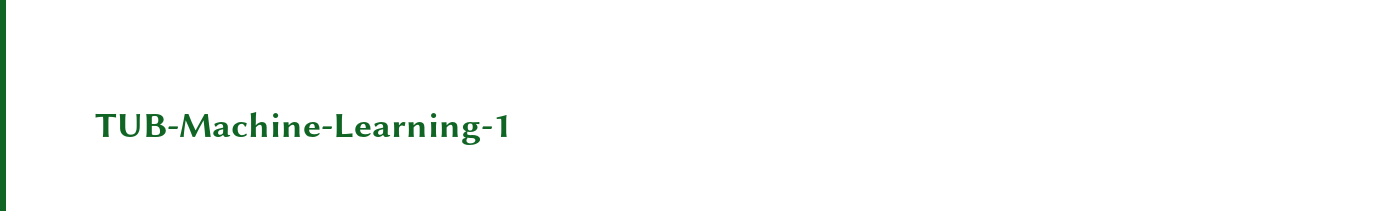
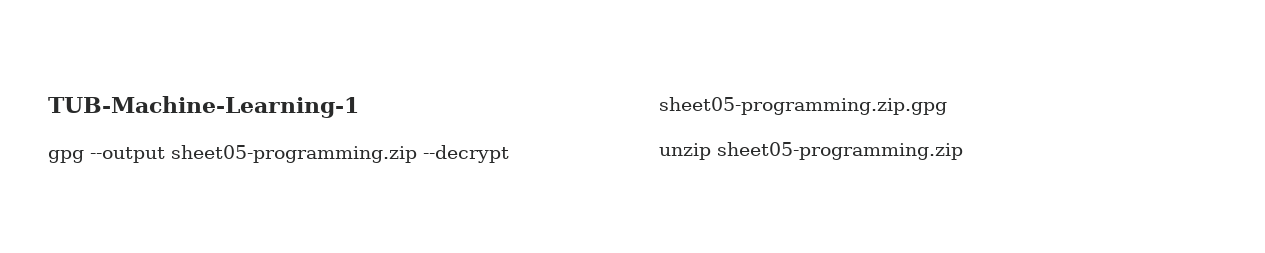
(512, 128) none -> [48,145,509,163] [659,97,947,115] [659,142,963,160] // gpg --output sheet05-programming.zip --decrypt sheet05-programming.zip.gpg // unzip sheet05-programming.zip

